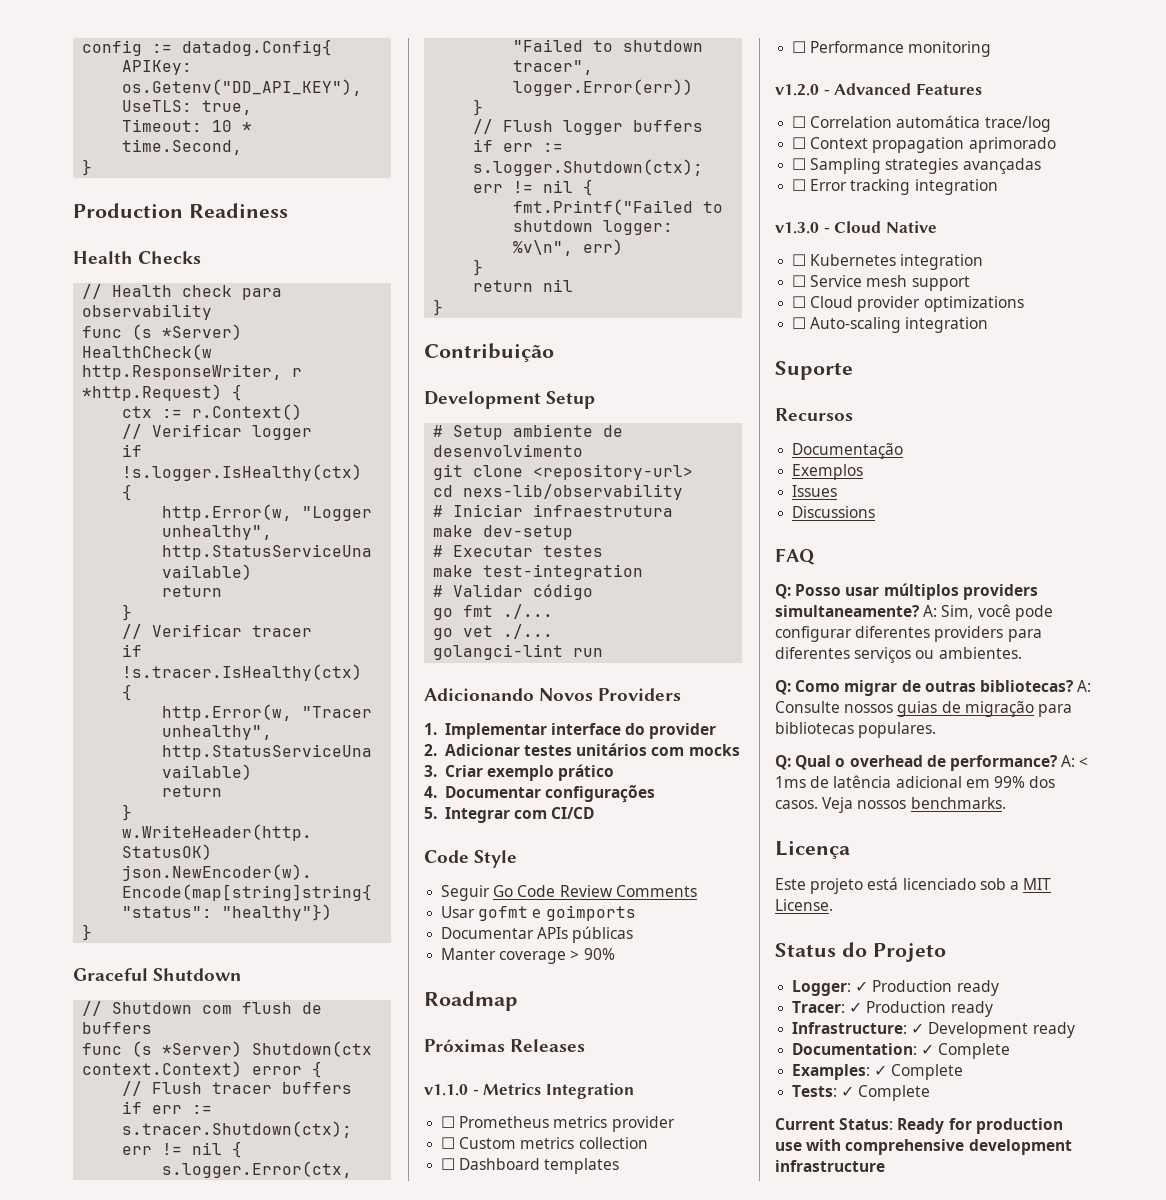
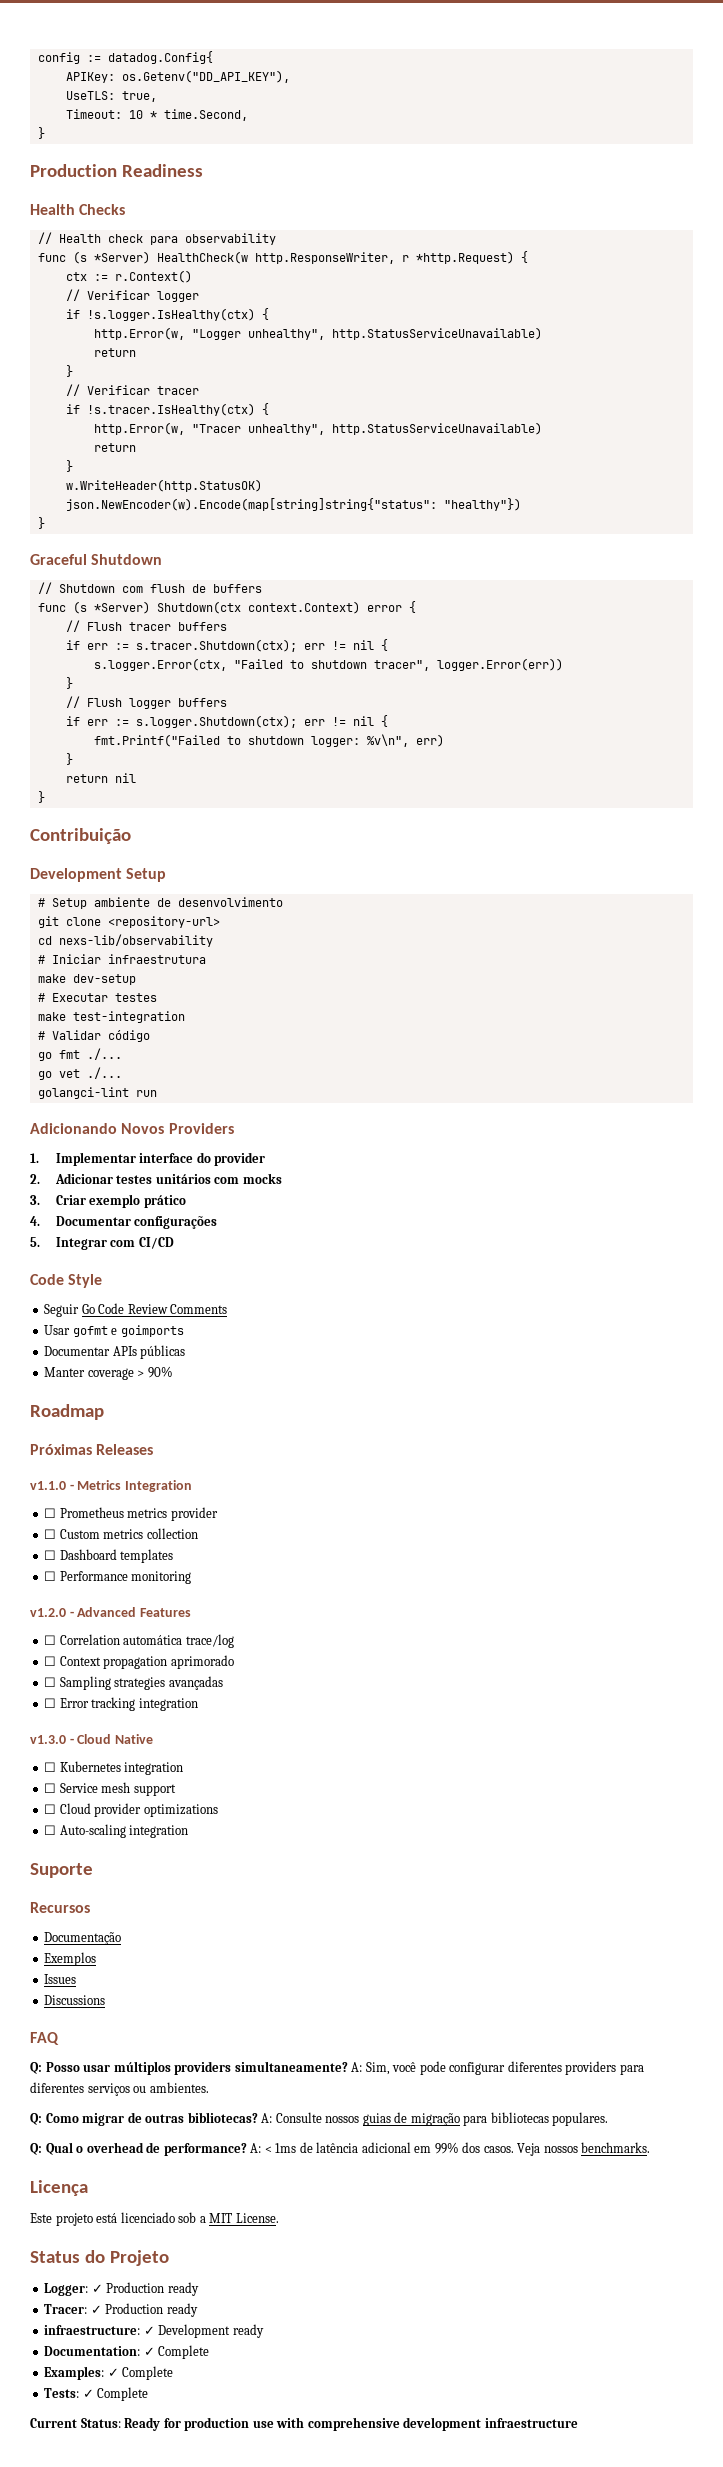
[792,1022,908,1034] Infrastructure: -> [44,2325,141,2335] infraestructure:
[775,1160,885,1172] infrastructure -> [484,2418,578,2428] infraestructure

